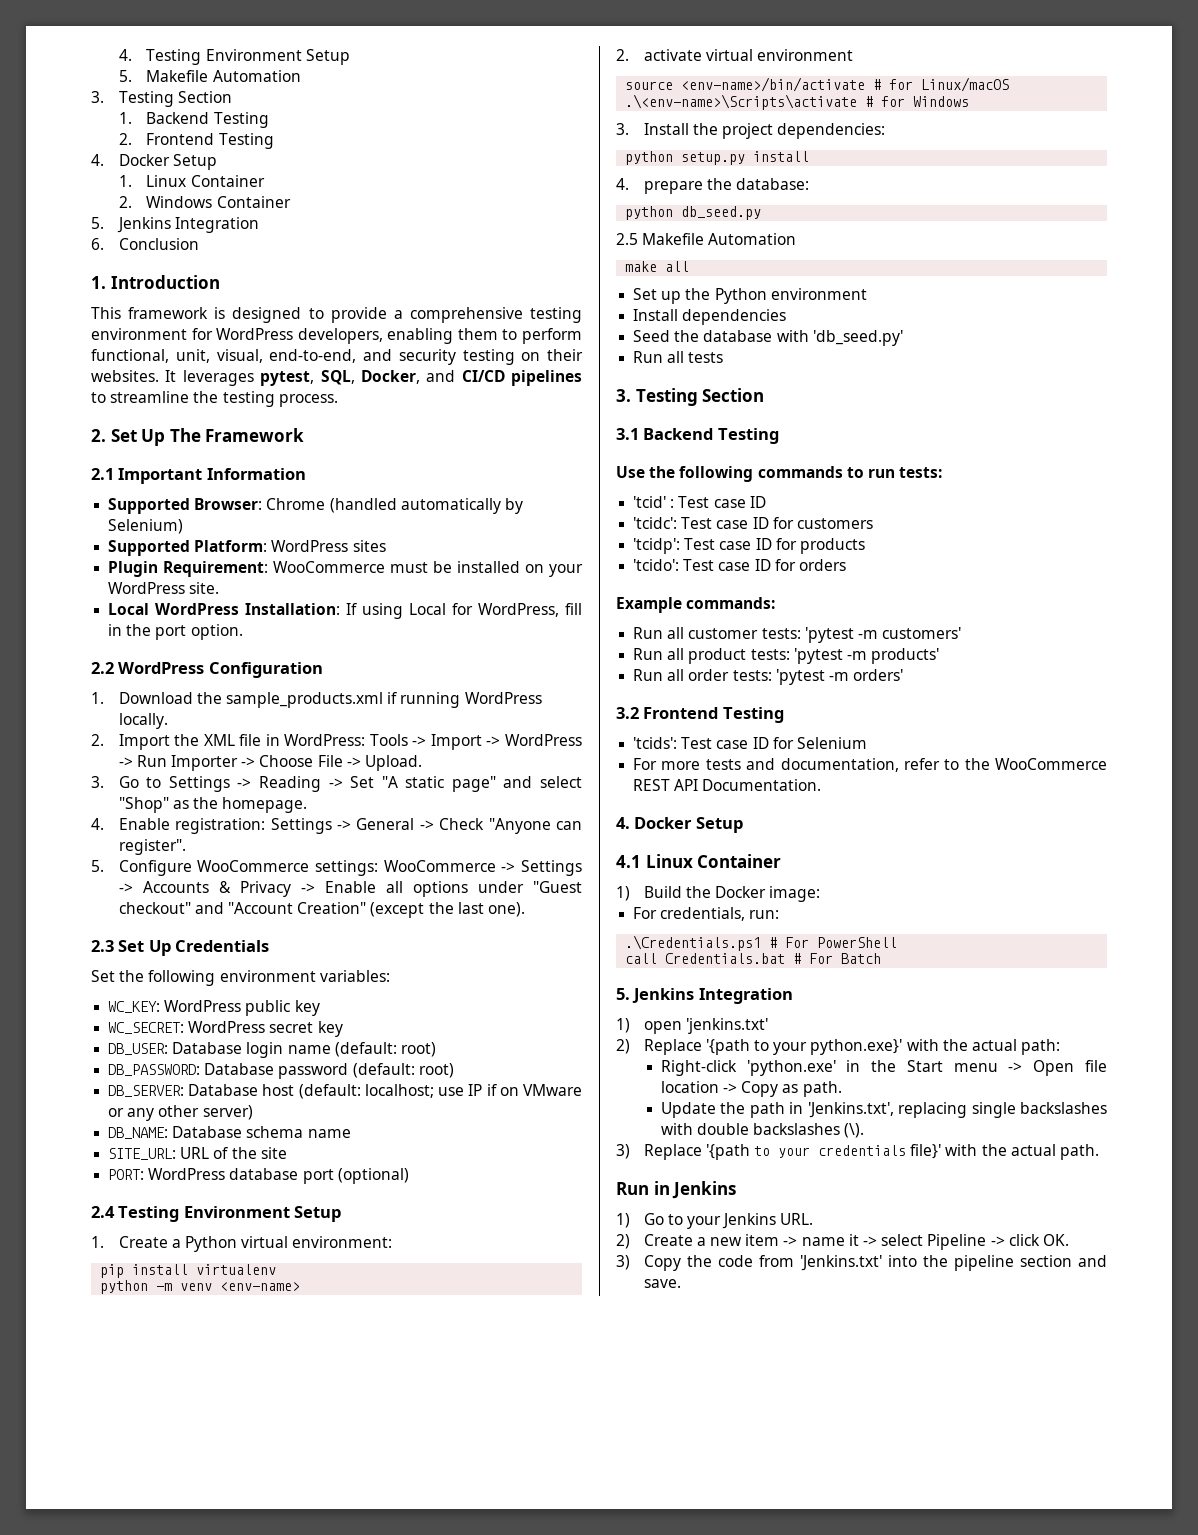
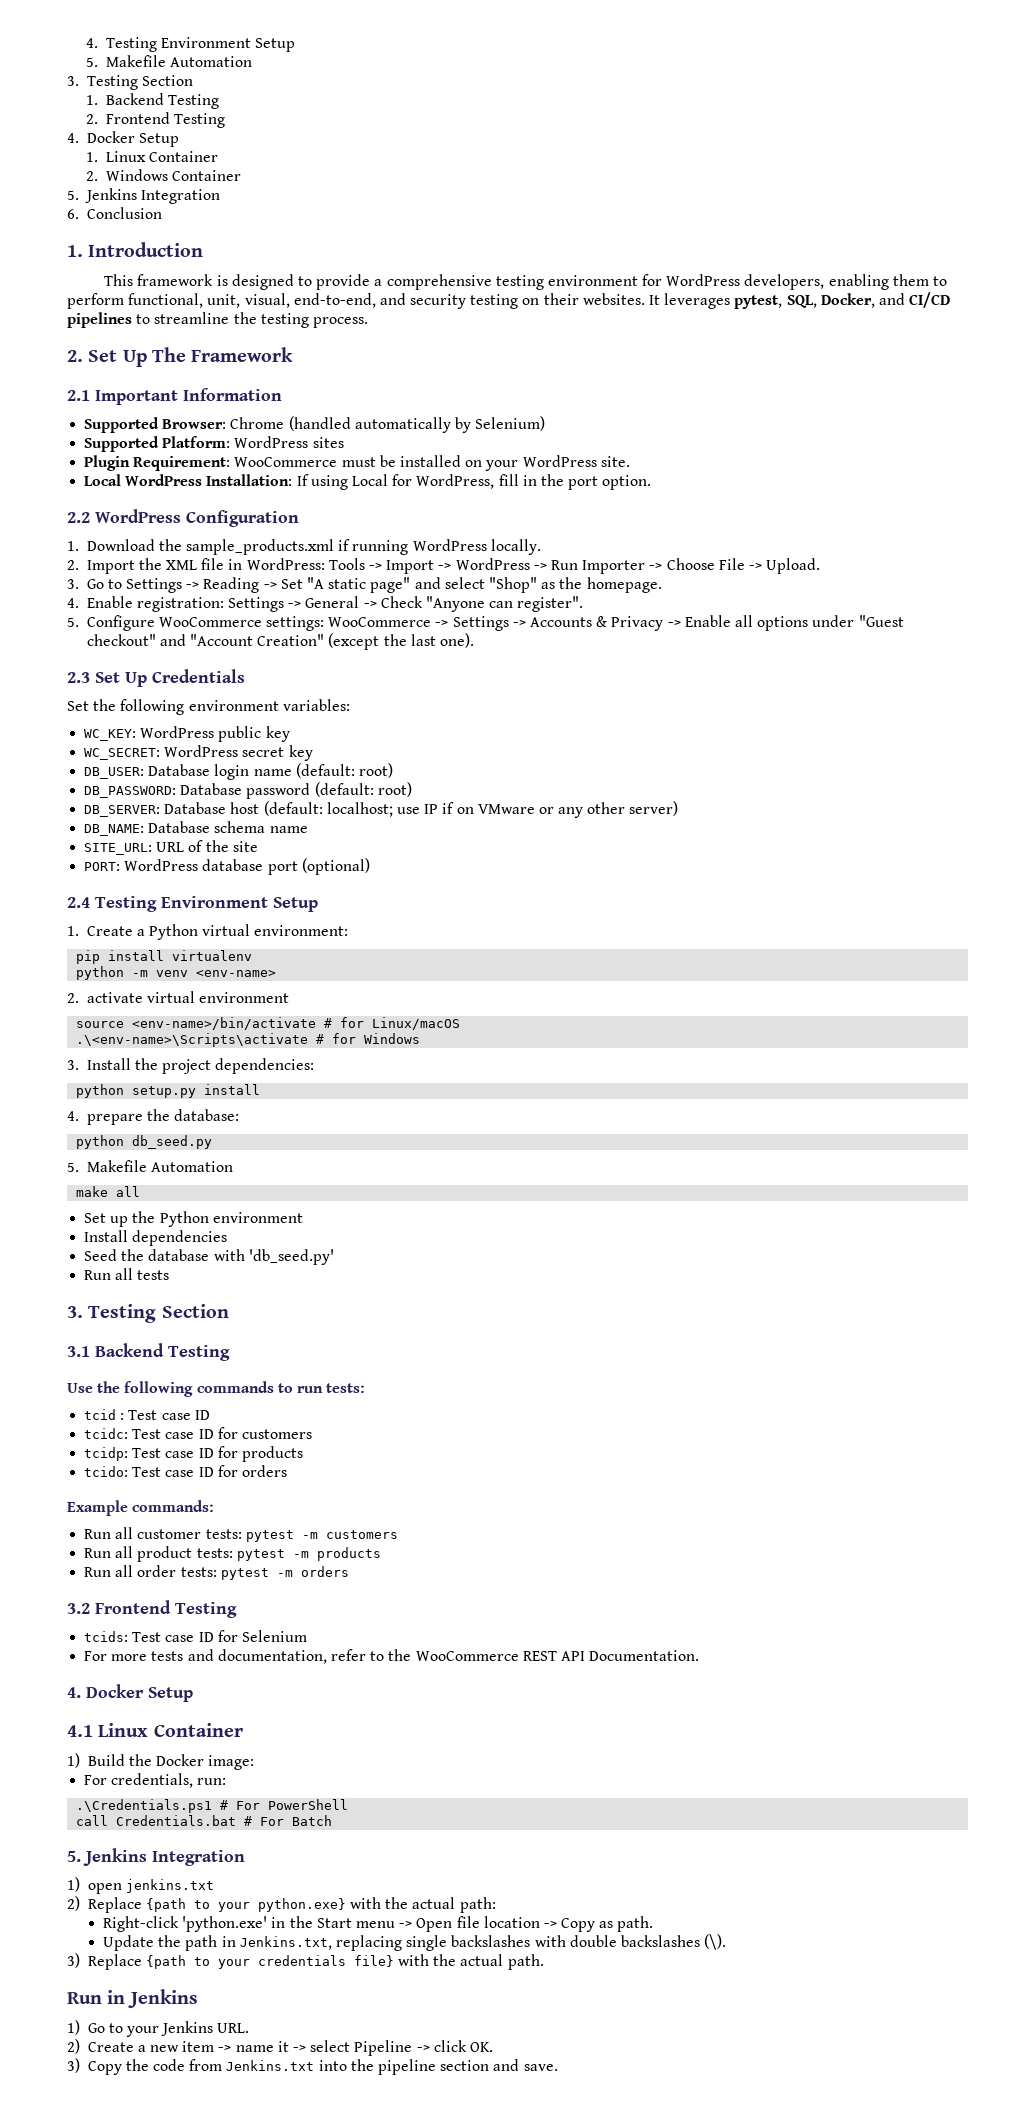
[616,233,638,245] 2.5 -> [67,1162,79,1172] 5.
[633,496,667,508] 'tcid' -> [84,1409,117,1420] tcid
[633,517,678,529] 'tcidc': -> [84,1428,129,1439] tcidc:
[633,538,681,554] 'tcidp': -> [84,1447,129,1461] tcidp:
[633,559,680,571] 'tcido': -> [84,1466,129,1477] tcido:
[804,627,962,643] 'pytest -m customers' -> [245,1530,398,1542] pytest -m customers
[793,648,940,664] 'pytest -m products' -> [236,1547,381,1561] pytest -m products
[775,669,904,685] 'pytest -m orders' -> [220,1566,349,1580] pytest -m orders
[633,737,678,749] 'tcids': -> [84,1631,129,1642] tcids:
[685,1018,768,1034] 'jenkins.txt' -> [125,1879,214,1893] jenkins.txt
[705,1039,903,1055] '{path to your python.exe}' -> [145,1898,346,1912] {path to your python.exe}
[807,1102,894,1118] 'Jenkins.txt', -> [239,1936,332,1950] Jenkins.txt,
[705,1144,750,1160] '{path -> [145,1955,186,1969] {path
[910,1144,942,1159] file}' -> [353,1955,394,1967] file}
[799,1255,882,1271] 'Jenkins.txt' -> [226,2060,315,2071] Jenkins.txt

